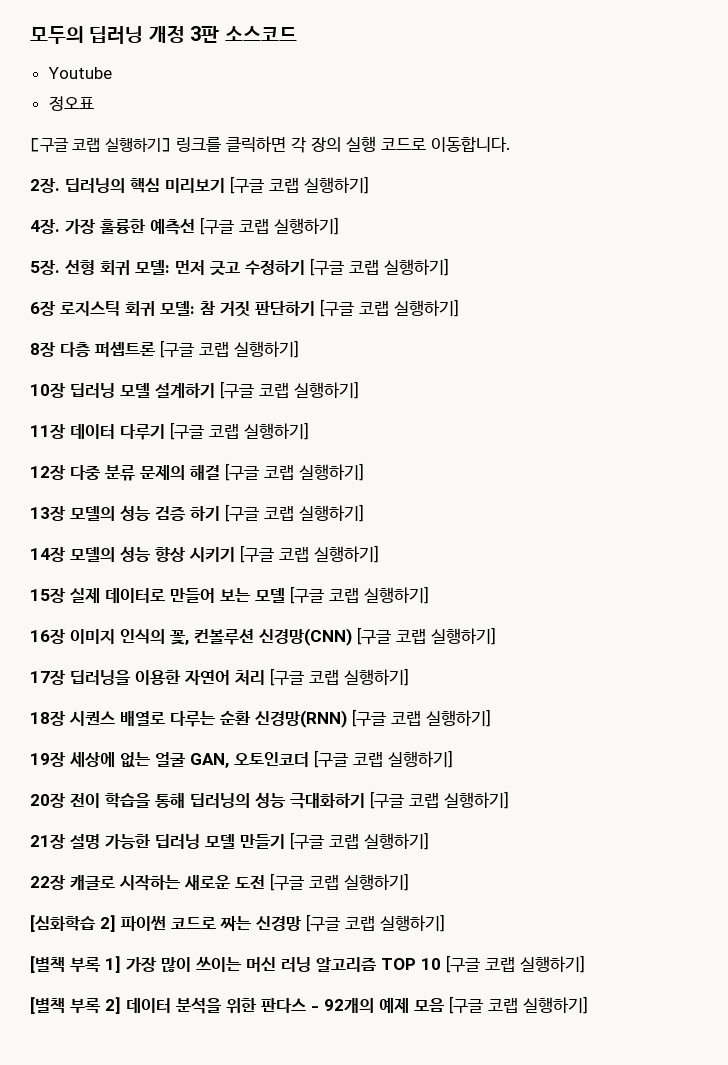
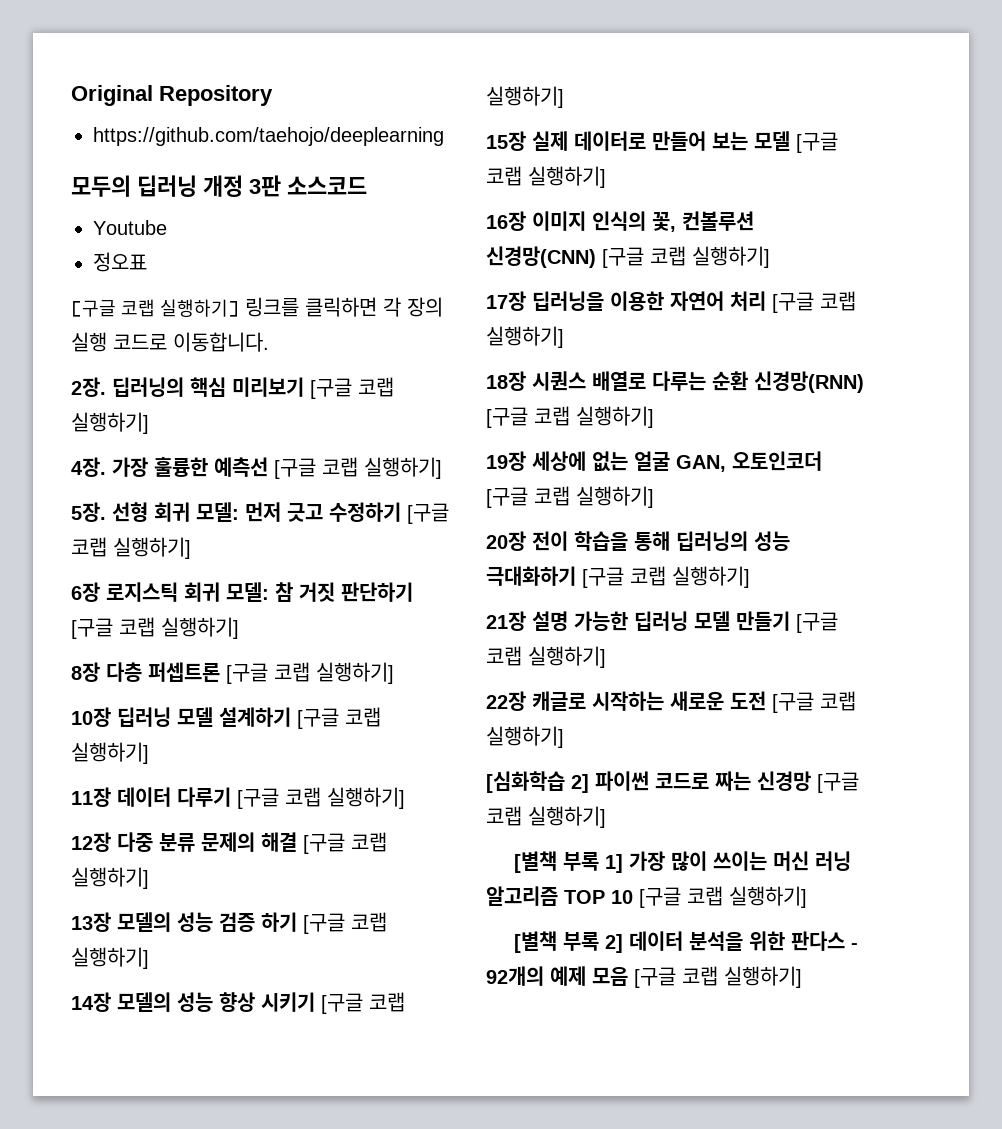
(30, 35) none -> [71,85,273,106] [93,127,444,146] Original Repository // https://github.com/taehojo/deeplearning //

